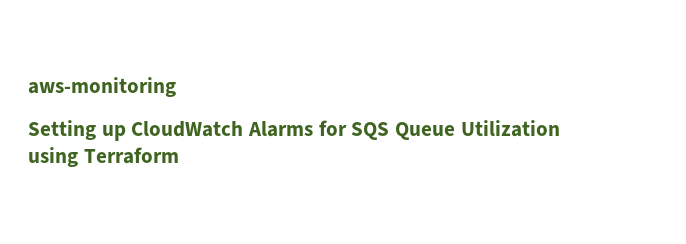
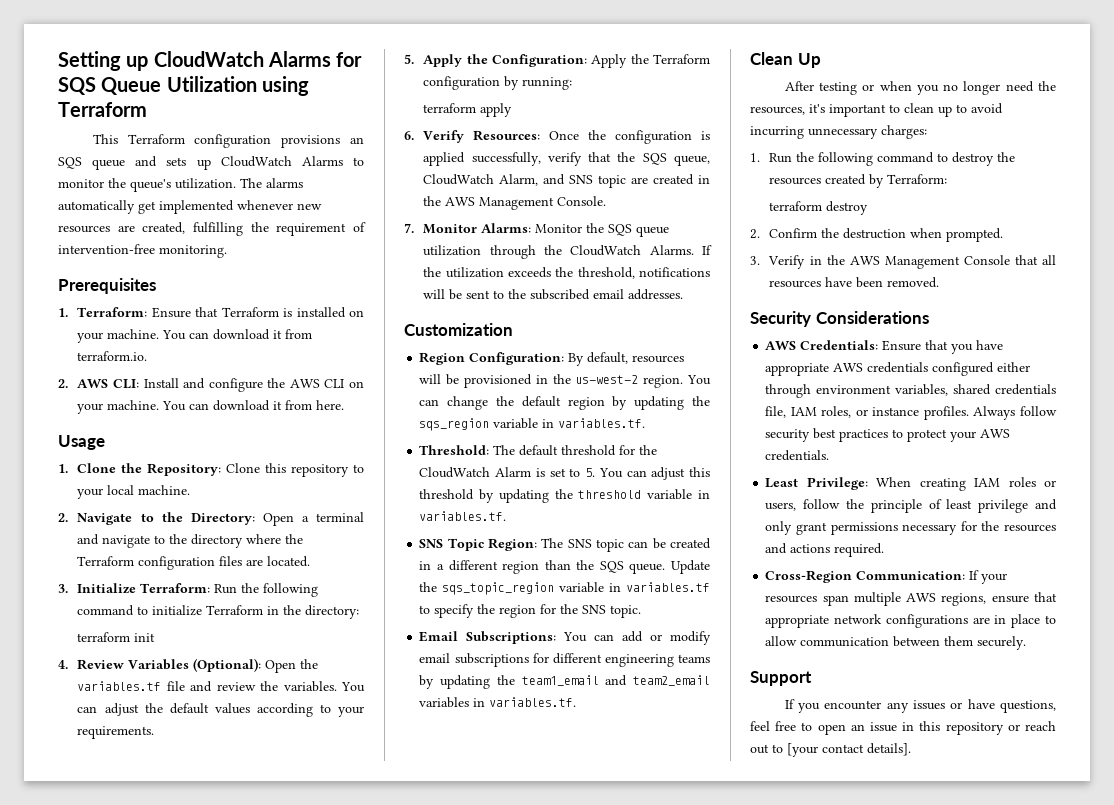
[28,77,176,97] aws-monitoring // -> (58, 61) none
(179, 155) none -> [92,134,364,148] [58,156,364,170] [58,178,303,192] [58,200,322,214] [58,222,366,236] [58,244,227,258] [58,278,156,294] [58,307,365,318] [77,329,313,343] [77,351,148,361] [58,378,364,392] [77,400,345,414] [58,435,105,450] [58,463,365,477] [77,485,191,499] [58,512,364,526] [77,534,304,548] [77,556,311,570] [58,583,319,597] [77,605,360,619] [77,632,156,642] [58,658,319,673] [77,681,365,692] [77,703,364,717] [77,726,155,739] [404,54,710,68] [423,76,573,90] [423,103,513,117] [404,130,710,144] [423,152,710,166] [423,174,710,188] [423,196,607,210] [404,223,670,237] [423,245,712,259] [423,267,710,279] [423,289,684,300] [404,323,513,336] [419,352,685,366] [419,374,711,388] [419,396,710,410] [419,418,646,431] [419,445,658,456] [419,467,711,480] [419,489,710,503] [419,511,507,521] [419,538,711,552] [419,560,710,574] [419,582,710,595] [419,604,642,618] [419,631,711,645] [419,653,710,667] [419,675,710,689] [419,697,577,708] [750,52,821,68] [784,81,1056,95] [750,103,1003,117] [750,125,927,139] [750,152,1016,166] [769,174,948,188] [769,201,869,215] [750,228,1004,242] [750,255,1056,269] [769,277,940,288] [750,311,929,327] [765,340,1004,354] [765,362,1031,376] [765,384,1056,398] [765,406,1057,420] [765,428,1011,442] [765,450,830,461] [765,477,1056,491] [765,499,1057,513] [765,521,1056,535] [765,543,885,557] [765,570,1008,584] [765,592,1057,606] [765,614,1056,628] [765,636,1027,650] [750,671,812,686] [784,699,1056,713] [750,721,1056,735] [750,743,911,757] // This Terraform configuration provisions an SQS queue and sets up CloudWatch Alarms to monitor the queue's utilization. The alarms automatically get implemented whenever new resources are created, fulfilling the requirement of intervention-free monitoring. // Prerequisites // 1. Terraform: Ensure that Terraform is installed on your machine. You can download it from terraform.io. // 2. AWS CLI: Install and configure the AWS CLI on your machine. You can download it from here. // Usage // 1. Clone the Repository: Clone this repository to your local machine. // 2. Navigate to the Directory: Open a terminal and navigate to the directory where the Terraform configuration files are located. // 3. Initialize Terraform: Run the following command to initialize Terraform in the directory: // terraform init // 4. Review Variables (Optional): Open the variables.tf file and review the variables. You can adjust the default values according to your requirements. // 5. Apply the Configuration: Apply the Terraform configuration by running: // terraform apply // 6. Verify Resources: Once the configuration is applied successfully, verify that the SQS queue, CloudWatch Alarm, and SNS topic are created in the AWS Management Console. // 7. Monitor Alarms: Monitor the SQS queue utilization through the CloudWatch Alarms. If the utilization exceeds the threshold, notifications will be sent to the subscribed email addresses. // Customization // Region Configuration: By default, resources will be provisioned in the us-west-2 region. You can change the default region by updating the sqs_region variable in variables.tf. // Threshold: The default threshold for the CloudWatch Alarm is set to 5. You can adjust this threshold by updating the threshold variable in variables.tf. // SNS Topic Region: The SNS topic can be created in a different region than the SQS queue. Update the sqs_topic_region variable in variables.tf to specify the region for the SNS topic. // Email Subscriptions: You can add or modify email subscriptions for different engineering teams by updating the team1_email and team2_email variables in variables.tf. // Clean Up // After testing or when you no longer need the resources, it's important to clean up to avoid incurring unnecessary charges: // 1. Run the following command to destroy the resources created by Terraform: // terraform destroy // 2. Confirm the destruction when prompted. // 3. Verify in the AWS Management Console that all resources have been removed. // Security Considerations // AWS Credentials: Ensure that you have appropriate AWS credentials configured either through environment variables, shared credentials file, IAM roles, or instance profiles. Always follow security best practices to protect your AWS credentials. // Least Privilege: When creating IAM roles or users, follow the principle of least privilege and only grant permissions necessary for the resources and actions required. // Cross-Region Communication: If your resources span multiple AWS regions, ensure that appropriate network configurations are in place to allow communication between them securely. // Support // If you encounter any issues or have questions, feel free to open an issue in this repository or reach out to [your contact details].

